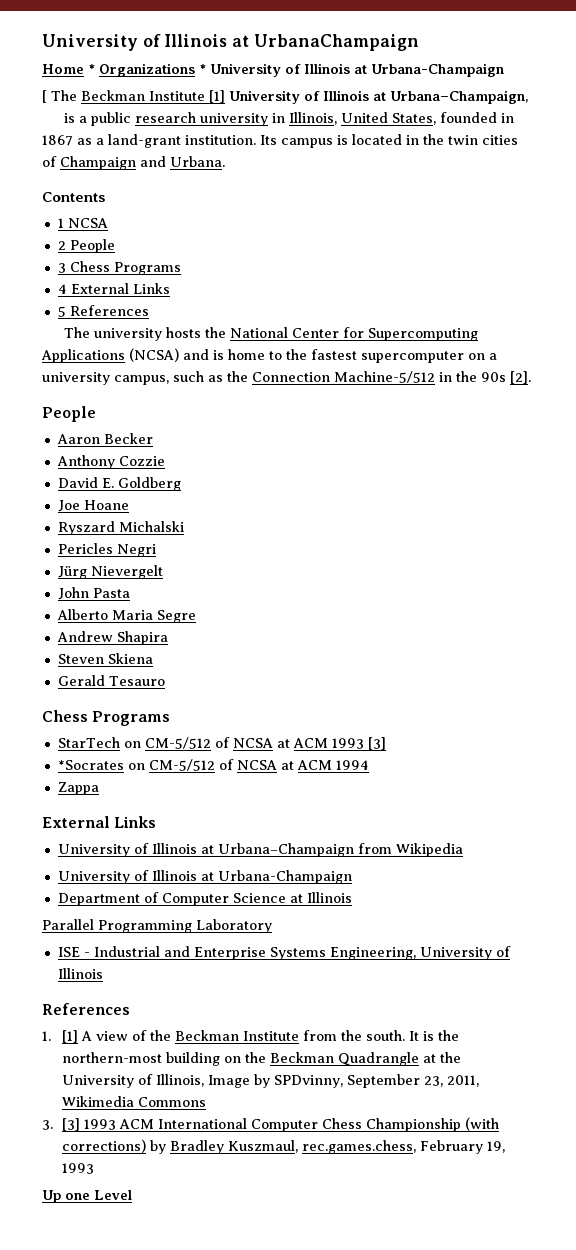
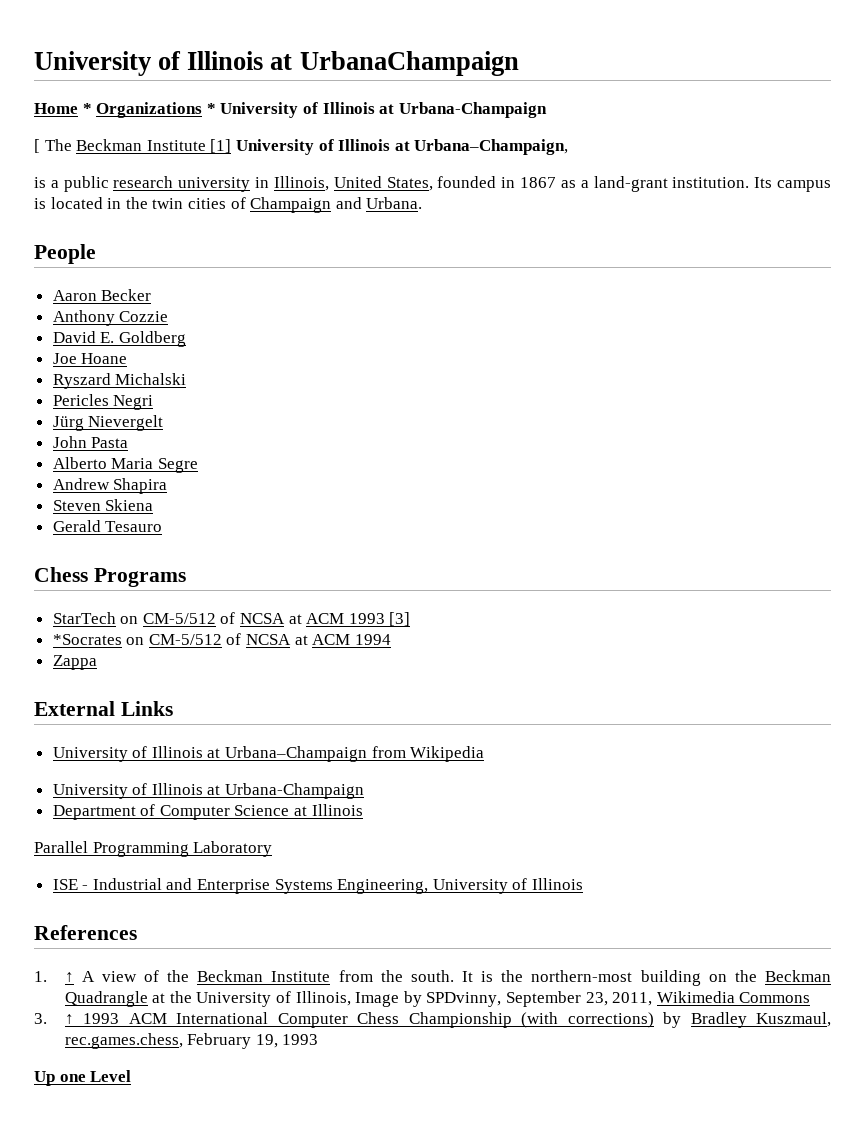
[42,192,105,202] [57,218,108,228] [57,239,115,253] [57,261,181,275] [57,283,170,294] [57,305,149,317] [63,327,478,341] [41,348,497,363] [42,371,531,385] // Contents // 1 NCSA // 2 People // 3 Chess Programs // 4 External Links // 5 References // The university hosts the National Center for Supercomputing Applications (NCSA) and is home to the fastest supercomputer on a university campus, such as the Connection Machine-5/512 in the 90s [2]. -> (423, 203) none
[61,1030,78,1043] [1] -> [64,972,74,982] ↑
[61,1118,80,1131] [3] -> [64,1014,74,1024] ↑

